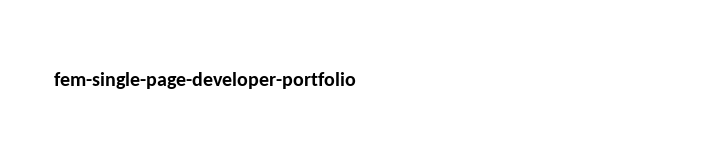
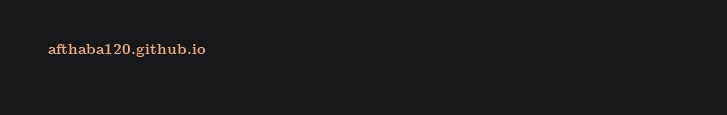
[54,72,356,89] fem-single-page-developer-portfolio -> [48,44,206,57] afthaba120.github.io

